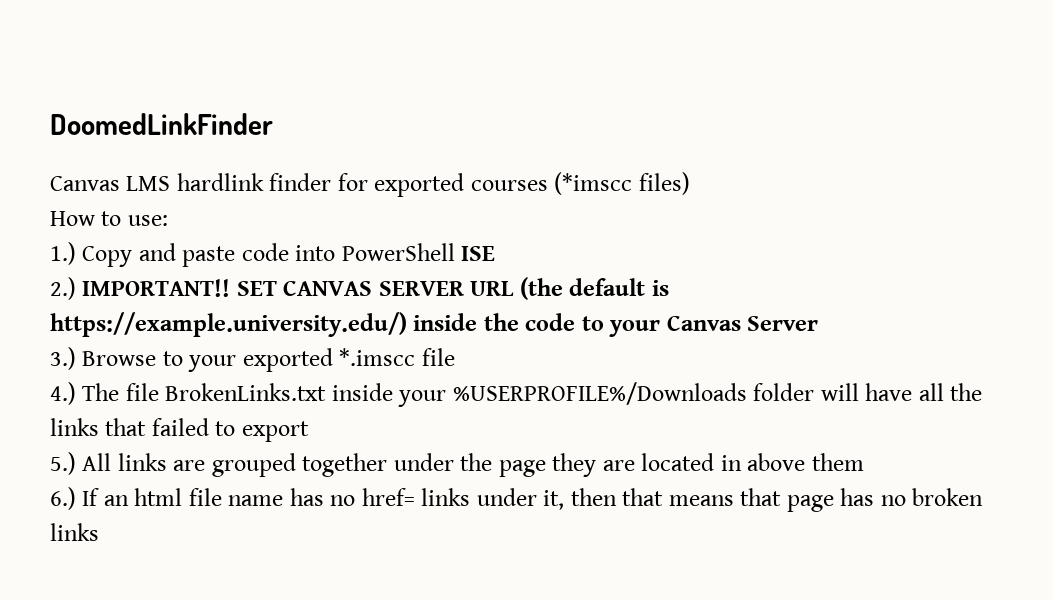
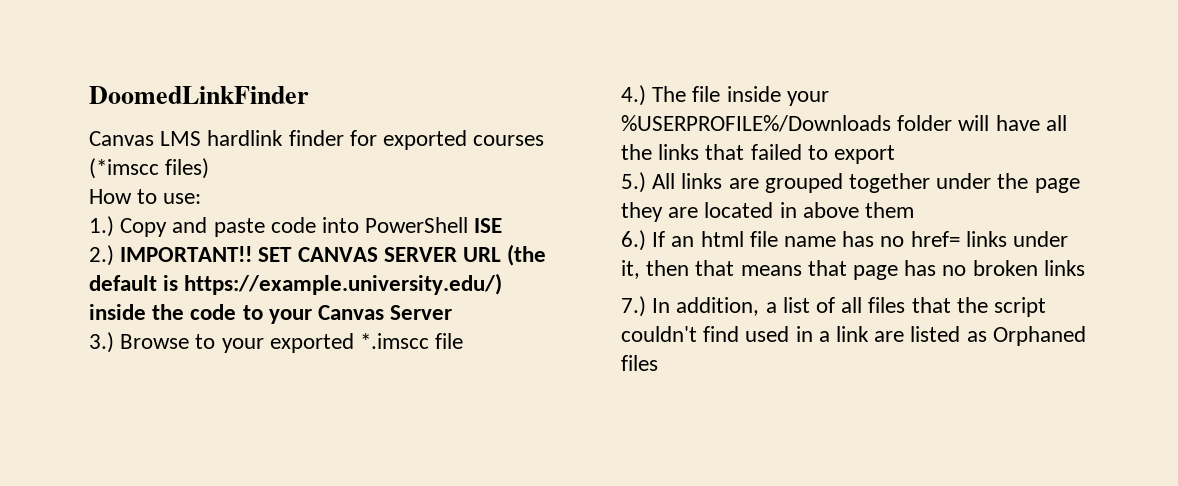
[165,383,327,401] BrokenLinks.txt -> (721, 94) none
(99, 532) none -> [621,296,1047,317] [621,326,1086,346] [621,355,658,371] // 7.) In addition, a list of all files that the script couldn't find used in a link are listed as Orphaned files

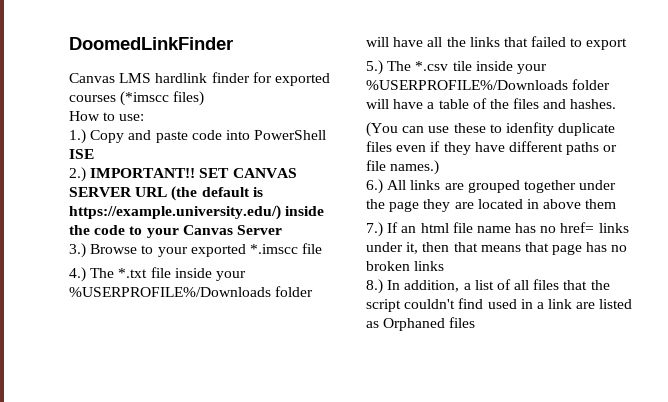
(687, 94) none -> [118,268,148,278] *.txt
(646, 182) none -> [387,61,547,74] [366,79,611,90] [366,98,617,109] [366,122,616,137] [366,141,618,155] [366,160,440,175] [366,179,383,194] The *.csv tile inside your %USERPROFILE%/Downloads folder will have a table of the files and hashes. // (You can use these to idenfity duplicate files even if they have different paths or file names.) // 6.)
[621,230,646,251] 6.) -> [366,222,383,237] 7.)
[621,296,646,317] 7.) -> [366,279,383,294] 8.)

